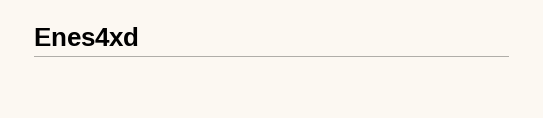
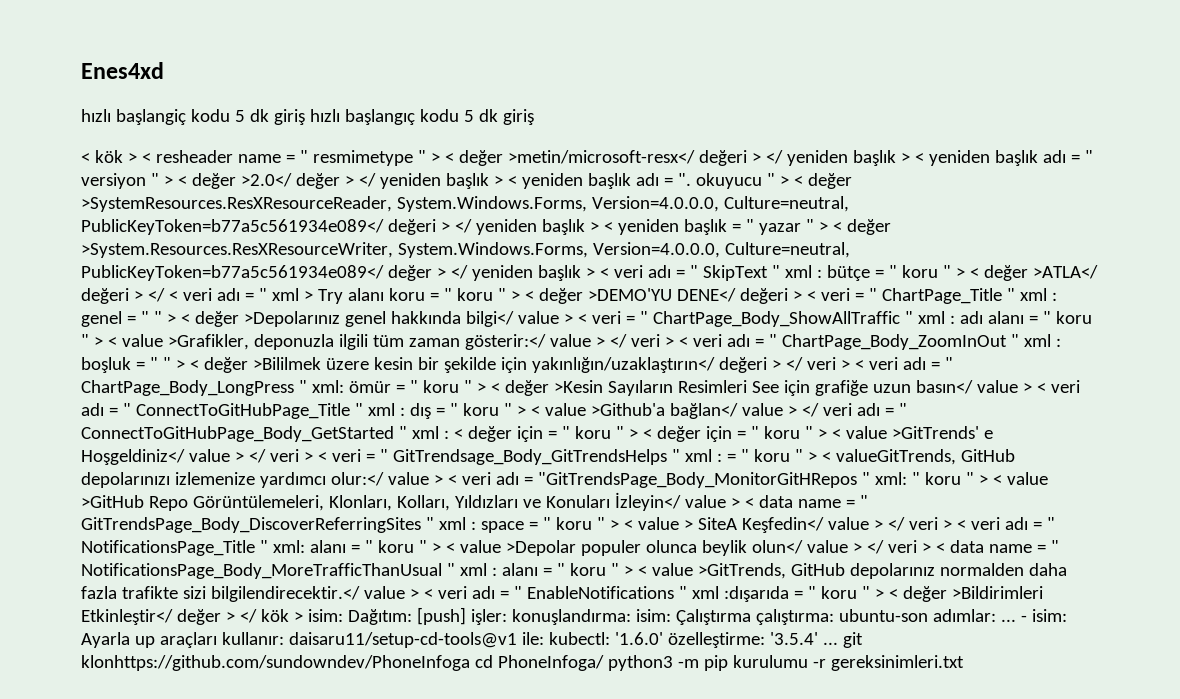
(139, 36) none -> [81,109,534,125] [81,150,1093,166] [81,173,852,189] [81,196,849,212] [81,219,891,235] [81,242,850,258] [81,265,1098,281] [81,288,1057,304] [81,311,1092,327] [81,334,1061,350] [81,357,953,373] [81,380,1080,396] [81,403,907,419] [81,426,993,442] [81,449,1015,465] [81,472,1048,488] [81,492,868,511] [81,517,1055,533] [81,540,1059,556] [81,563,1067,579] [81,586,1043,602] [81,607,1067,625] [81,632,863,648] [81,655,964,671] // hızlı başlangiç kodu 5 dk giriş hızlı başlangıç kodu 5 dk giriş // < kök > < resheader name = " resmimetype " > < değer >metin/microsoft-resx</ değeri > </ yeniden başlık > < yeniden başlık adı = " versiyon " > < değer >2.0</ değer > </ yeniden başlık > < yeniden başlık adı = ". okuyucu " > < değer >SystemResources.ResXResourceReader, System.Windows.Forms, Version=4.0.0.0, Culture=neutral, PublicKeyToken=b77a5c561934e089</ değeri > </ yeniden başlık > < yeniden başlık = " yazar " > < değer >System.Resources.ResXResourceWriter, System.Windows.Forms, Version=4.0.0.0, Culture=neutral, PublicKeyToken=b77a5c561934e089</ değer > </ yeniden başlık > < veri adı = " SkipText " xml : bütçe = " koru " > < değer >ATLA</ değeri > </ < veri adı = " xml > Try alanı koru = " koru " > < değer >DEMO'YU DENE</ değeri > < veri = " ChartPage_Title " xml : genel = " " > < değer >Depolarınız genel hakkında bilgi</ value > < veri = " ChartPage_Body_ShowAllTraffic " xml : adı alanı = " koru " > < value >Grafikler, deponuzla ilgili tüm zaman gösterir:</ value > </ veri > < veri adı = " ChartPage_Body_ZoomInOut " xml : boşluk = " " > < değer >Bililmek üzere kesin bir şekilde için yakınlığın/uzaklaştırın</ değeri > </ veri > < veri adı = " ChartPage_Body_LongPress " xml: ömür = " koru " > < değer >Kesin Sayıların Resimleri See için grafiğe uzun basın</ value > < veri adı = " ConnectToGitHubPage_Title " xml : dış = " koru " > < value >Github'a bağlan</ value > </ veri adı = " ConnectToGitHubPage_Body_GetStarted " xml : < değer için = " koru " > < değer için = " koru " > < value >GitTrends' e Hoşgeldiniz</ value > </ veri > < veri = " GitTrendsage_Body_GitTrendsHelps " xml : = " koru " > < valueGitTrends, GitHub depolarınızı izlemenize yardımcı olur:</ value > < veri adı = "GitTrendsPage_Body_MonitorGitHRepos " xml: " koru " > < value >GitHub Repo Görüntülemeleri, Klonları, Kolları, Yıldızları ve Konuları İzleyin</ value > < data name = " GitTrendsPage_Body_DiscoverReferringSites " xml : space = " koru " > < value > SiteA Keşfedin</ value > </ veri > < veri adı = " NotificationsPage_Title " xml: alanı = " koru " > < value >Depolar populer olunca beylik olun</ value > </ veri > < data name = " NotificationsPage_Body_MoreTrafficThanUsual " xml : alanı = " koru " > < value >GitTrends, GitHub depolarınız normalden daha fazla trafikte sizi bilgilendirecektir.</ value > < veri adı = " EnableNotifications " xml :dışarıda = " koru " > < değer >Bildirimleri Etkinleştir</ değer > </ kök > isim: Dağıtım: [push] işler: konuşlandırma: isim: Çalıştırma çalıştırma: ubuntu-son adımlar: ... - isim: Ayarla up araçları kullanır: daisaru11/setup-cd-tools@v1 ile: kubectl: '1.6.0' özelleştirme: '3.5.4' ... git klonhttps://github.com/sundowndev/PhoneInfoga cd PhoneInfoga/ python3 -m pip kurulumu -r gereksinimleri.txt

